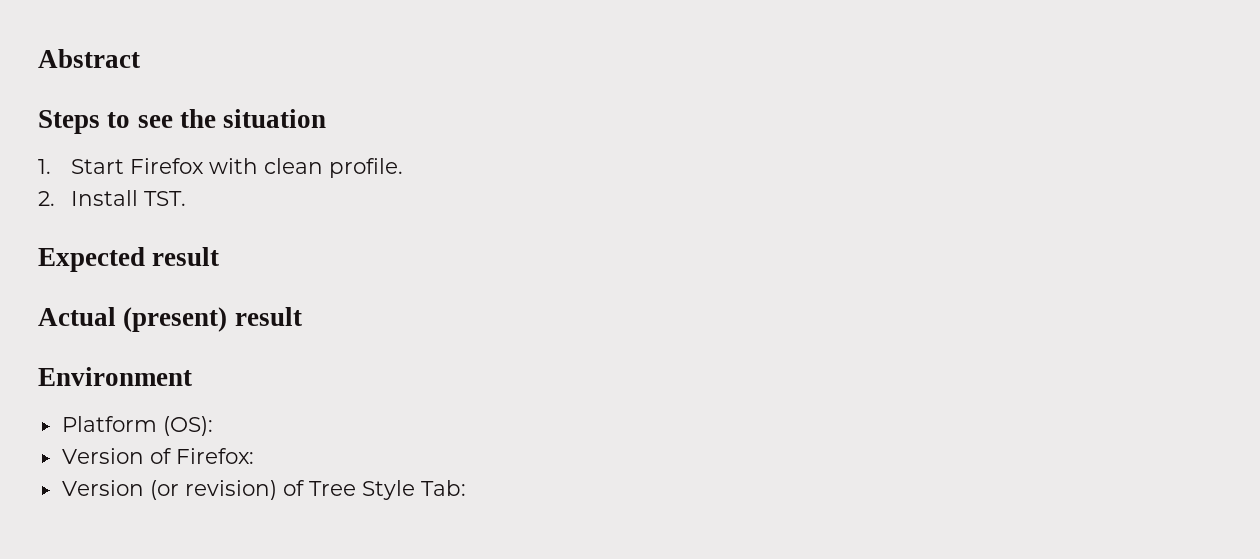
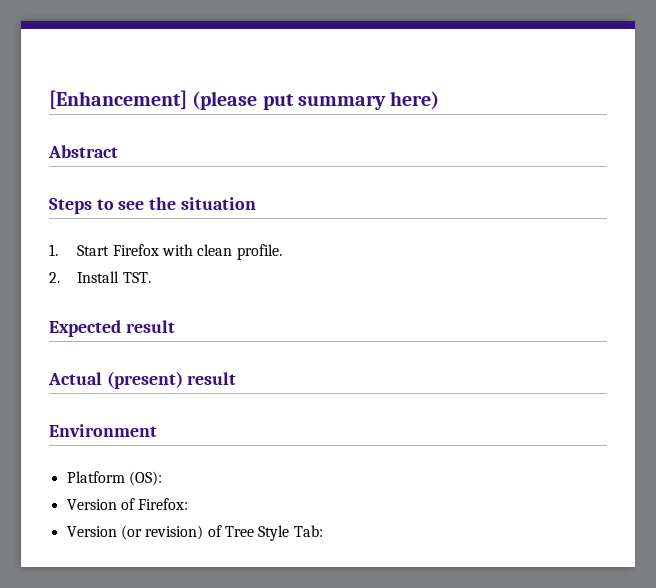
(38, 58) none -> [49,90,440,110] [Enhancement] (please put summary here) //

